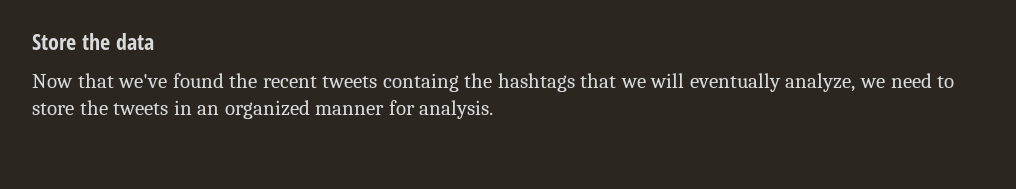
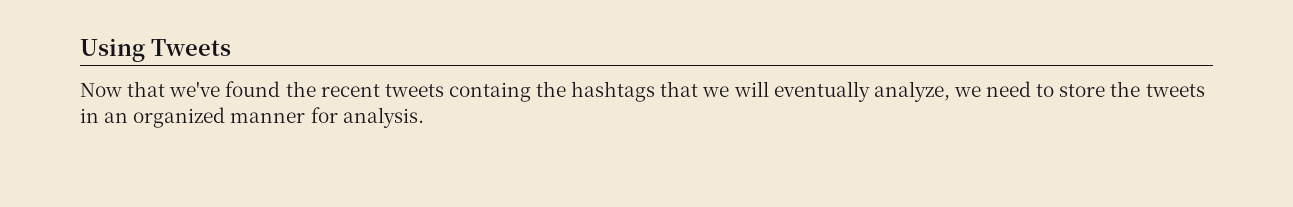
[32,33,154,50] Store the data -> [80,38,231,62] Using Tweets

